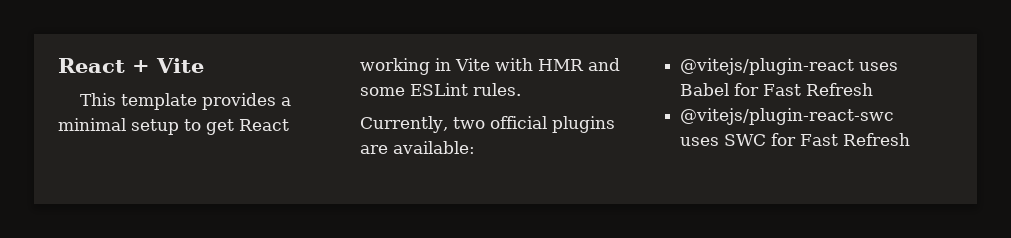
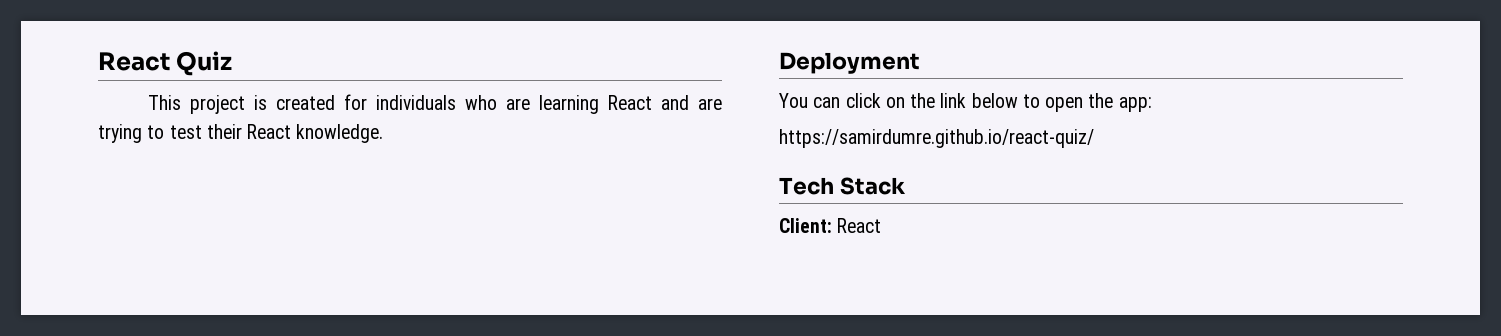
[58,58,204,73] React + Vite -> [98,51,233,76] React Quiz
[120,93,291,110] [58,118,289,135] [360,58,620,75] [360,83,521,96] [360,116,615,133] [360,141,475,154] [680,58,899,75] [680,83,874,96] [680,108,895,125] [680,133,911,146] template provides a minimal setup to get React working in Vite with HMR and some ESLint rules. // Currently, two official plugins are available: // @vitejs/plugin-react uses Babel for Fast Refresh // @vitejs/plugin-react-swc uses SWC for Fast Refresh -> [189,94,722,114] [98,124,384,143] [779,52,920,74] [779,93,1152,112] [779,129,1094,148] [779,177,906,195] [779,218,882,233] project is created for individuals who are learning React and are trying to test their React knowledge. // Deployment // You can click on the link below to open the app: // https://samirdumre.github.io/react-quiz/ // Tech Stack // Client: React

